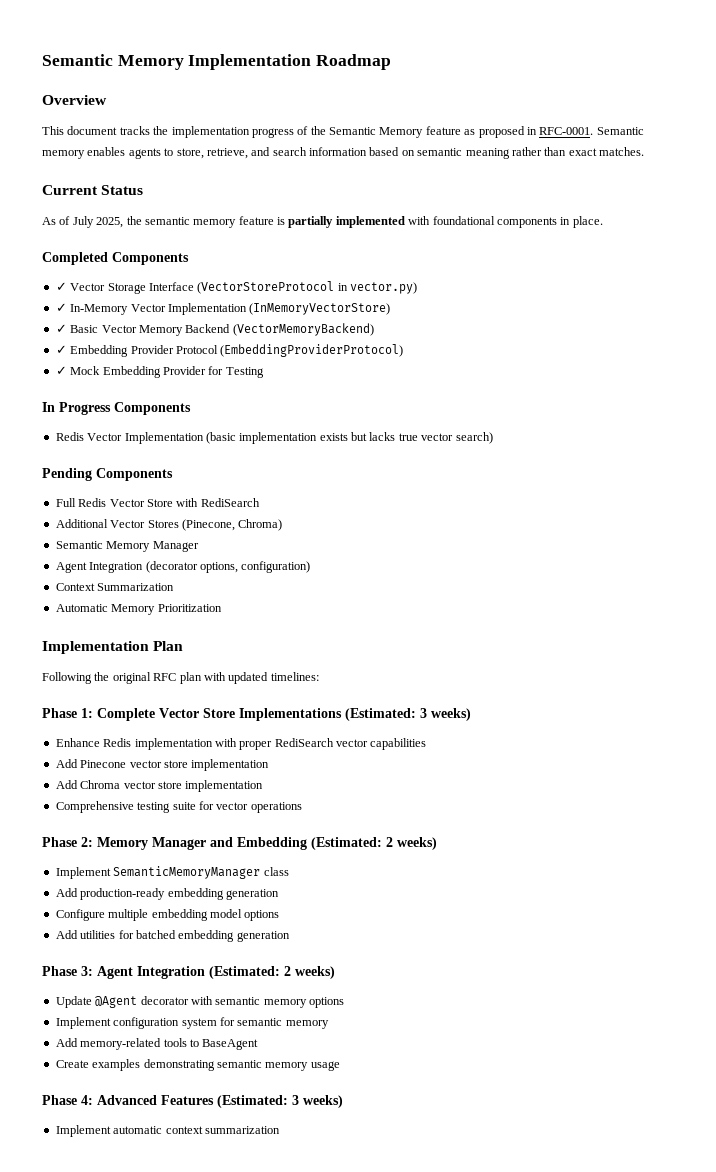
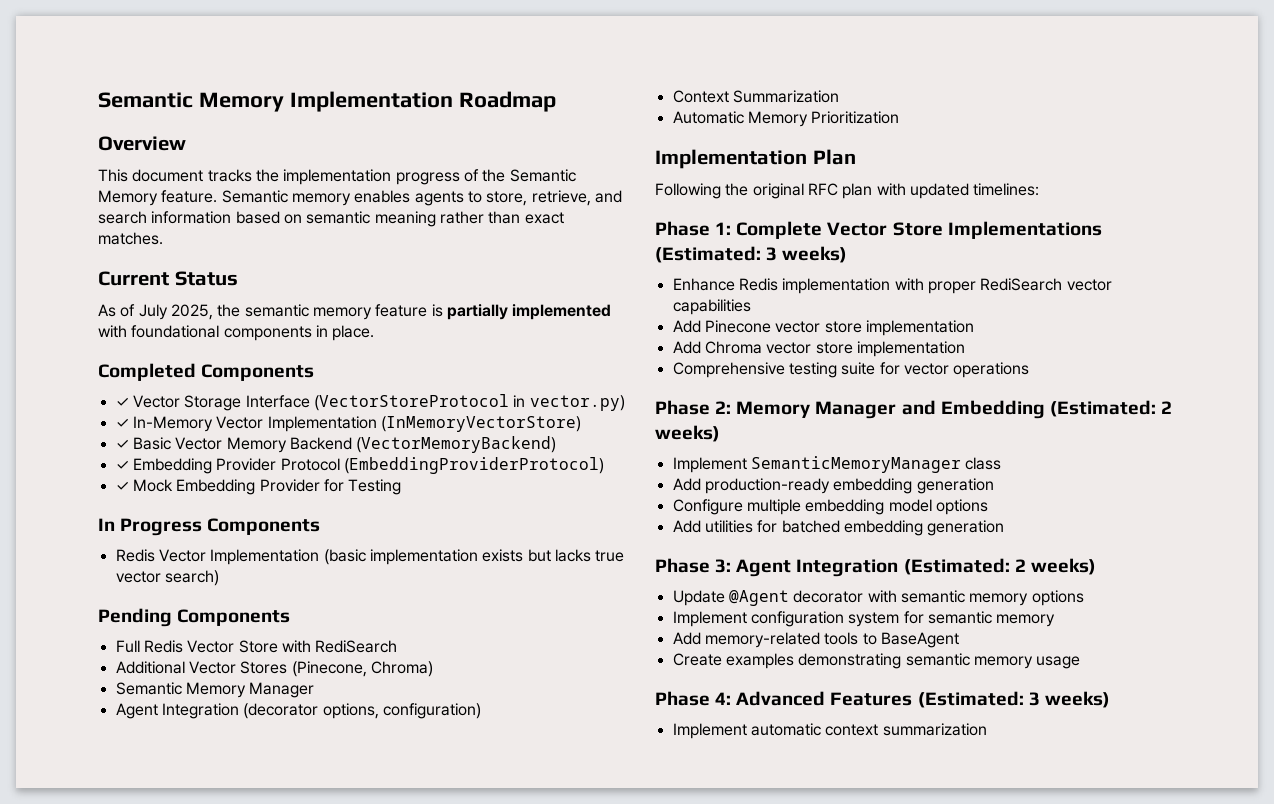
[425,126,594,138] feature as proposed in RFC-0001. -> [161,190,218,203] feature.

